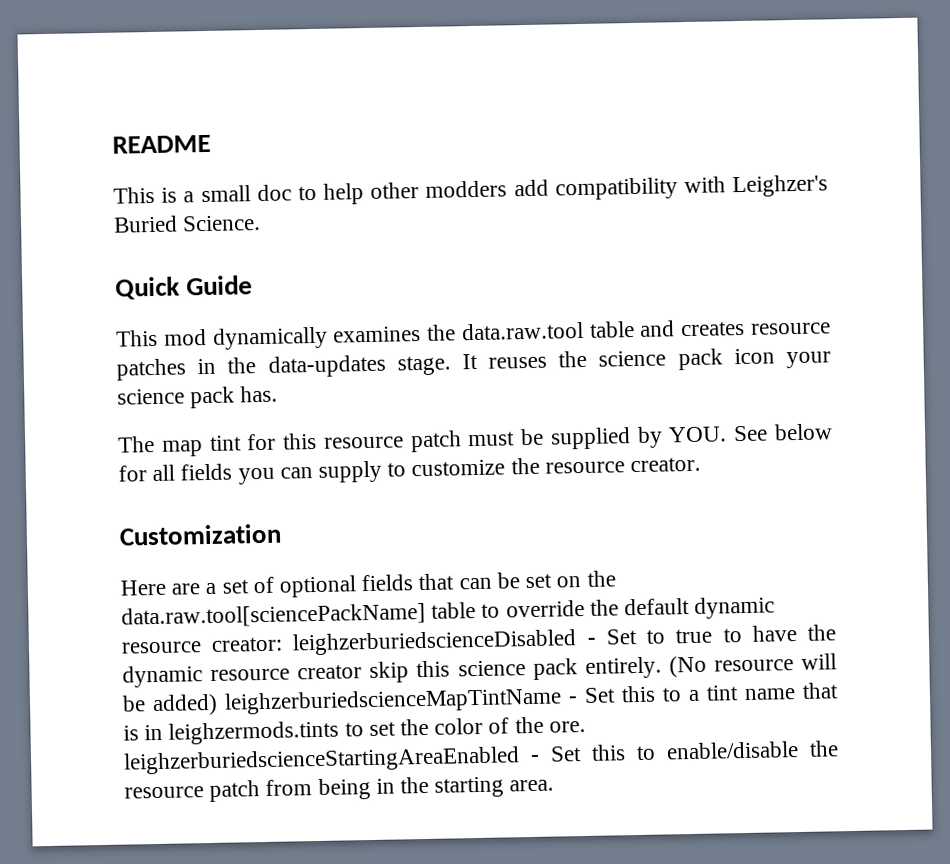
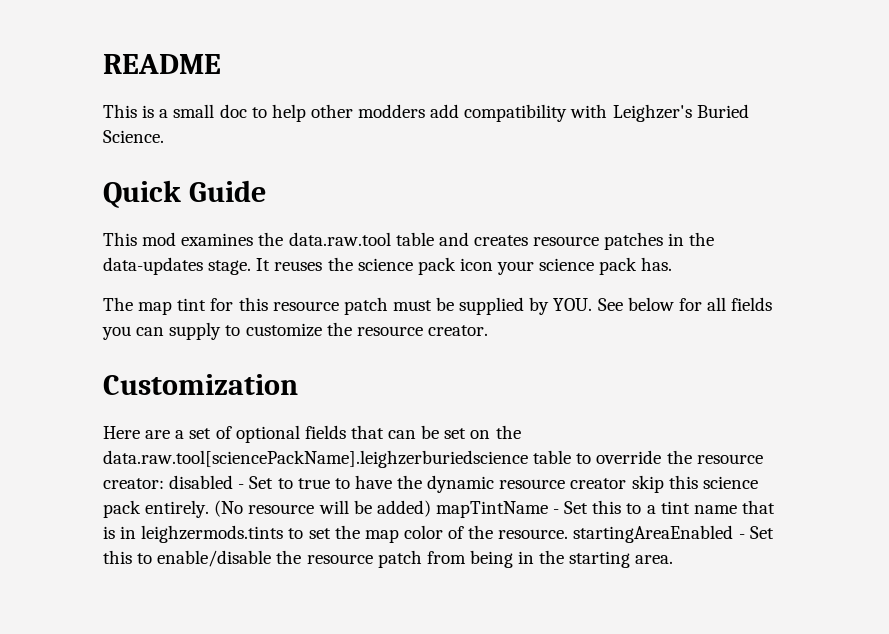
[212,326,328,350] dynamically -> (177, 239) none
[121,602,426,629] data.raw.tool[sciencePackName] -> [103,450,528,468] data.raw.tool[sciencePackName].leighzerburiedscience
[624,596,776,619] default dynamic -> (692, 457) none
[292,629,578,656] leighzerburiedscienceDisabled -> [169,475,234,489] disabled
[224,687,562,715] leighzerburiedscienceMapTintName -> [435,501,548,518] mapTintName
(430, 727) none -> [364,529,399,543] map
[548,720,586,733] [123,746,520,775] ore. leighzerburiedscienceStartingAreaEnabled -> [498,525,734,543] resource. startingAreaEnabled

